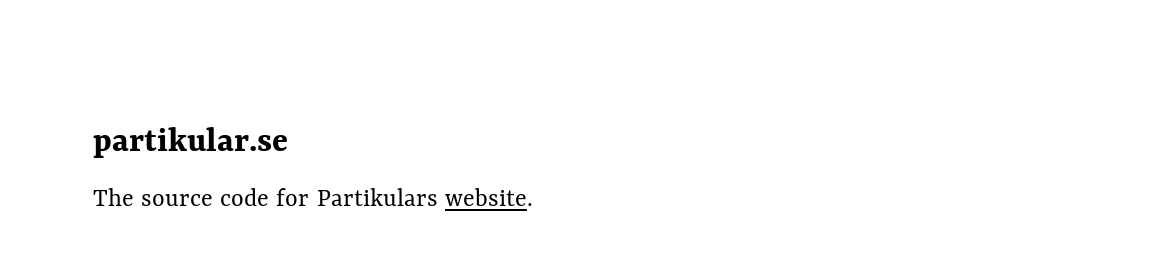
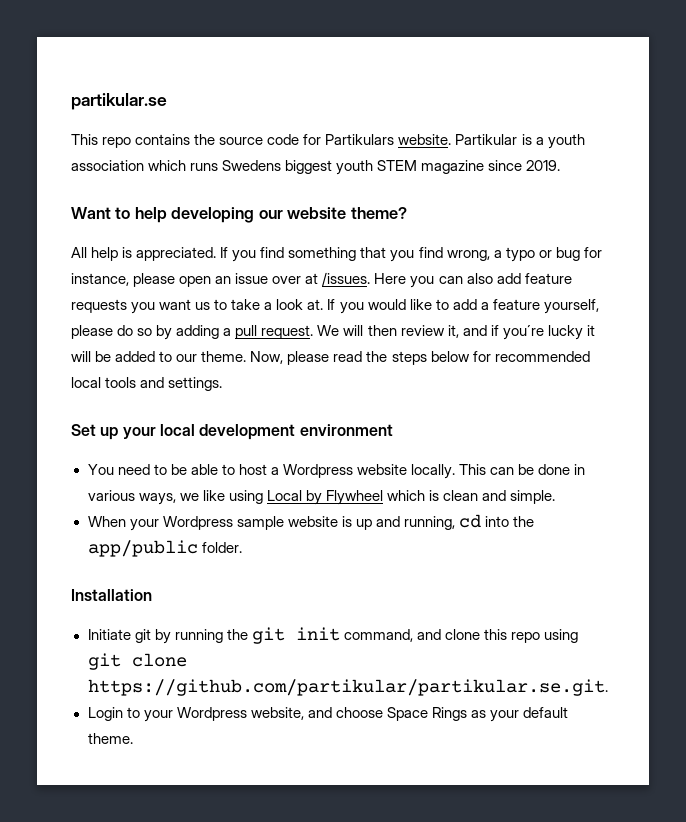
[93,188,134,206] The -> [71,134,216,148] This repo contains the
(533, 197) none -> [455,134,585,149] [71,160,561,175] [71,207,407,223] [71,247,602,262] [71,272,572,288] [71,299,599,314] [71,325,595,340] [71,351,590,365] [71,377,223,391] [71,424,393,440] [87,464,586,479] [87,490,556,505] [87,514,535,531] [87,540,242,557] [71,589,152,601] [87,627,579,644] [87,653,187,670] [87,679,608,696] [87,707,569,722] [87,733,133,744] Partikular is a youth association which runs Swedens biggest youth STEM magazine since 2019. // Want to help developing our website theme? // All help is appreciated. If you find something that you find wrong, a typo or bug for instance, please open an issue over at /issues. Here you can also add feature requests you want us to take a look at. If you would like to add a feature yourself, please do so by adding a pull request. We will then review it, and if you´re lucky it will be added to our theme. Now, please read the steps below for recommended local tools and settings. // Set up your local development environment // You need to be able to host a Wordpress website locally. This can be done in various ways, we like using Local by Flywheel which is clean and simple. // When your Wordpress sample website is up and running, cd into the app/public folder. // Installation // Initiate git by running the git init command, and clone this repo using git clone https://github.com/partikular/partikular.se.git. // Login to your Wordpress website, and choose Space Rings as your default theme.

